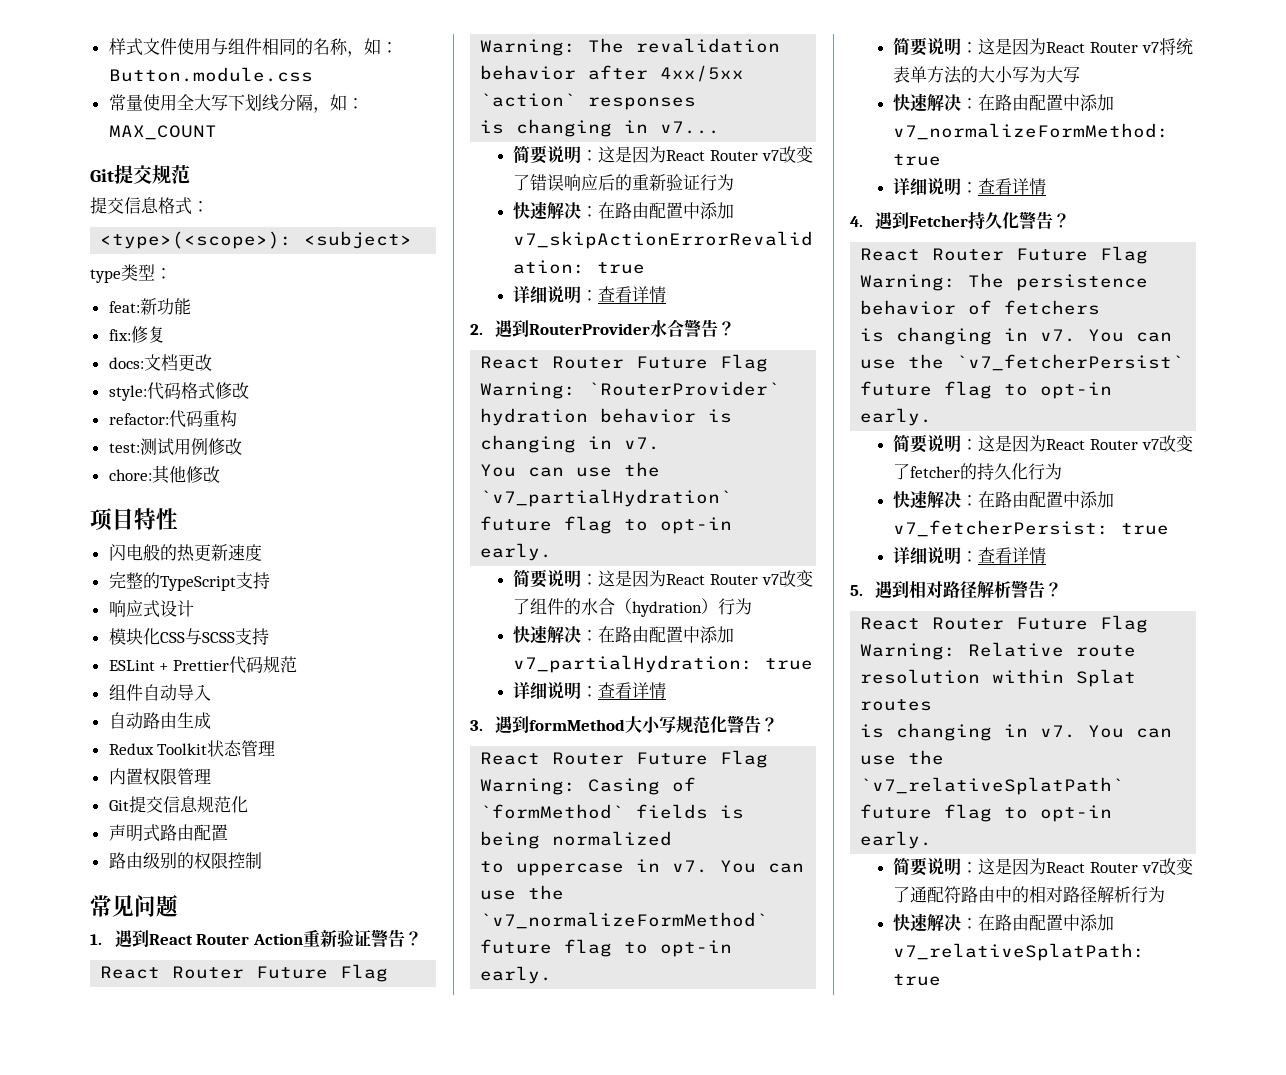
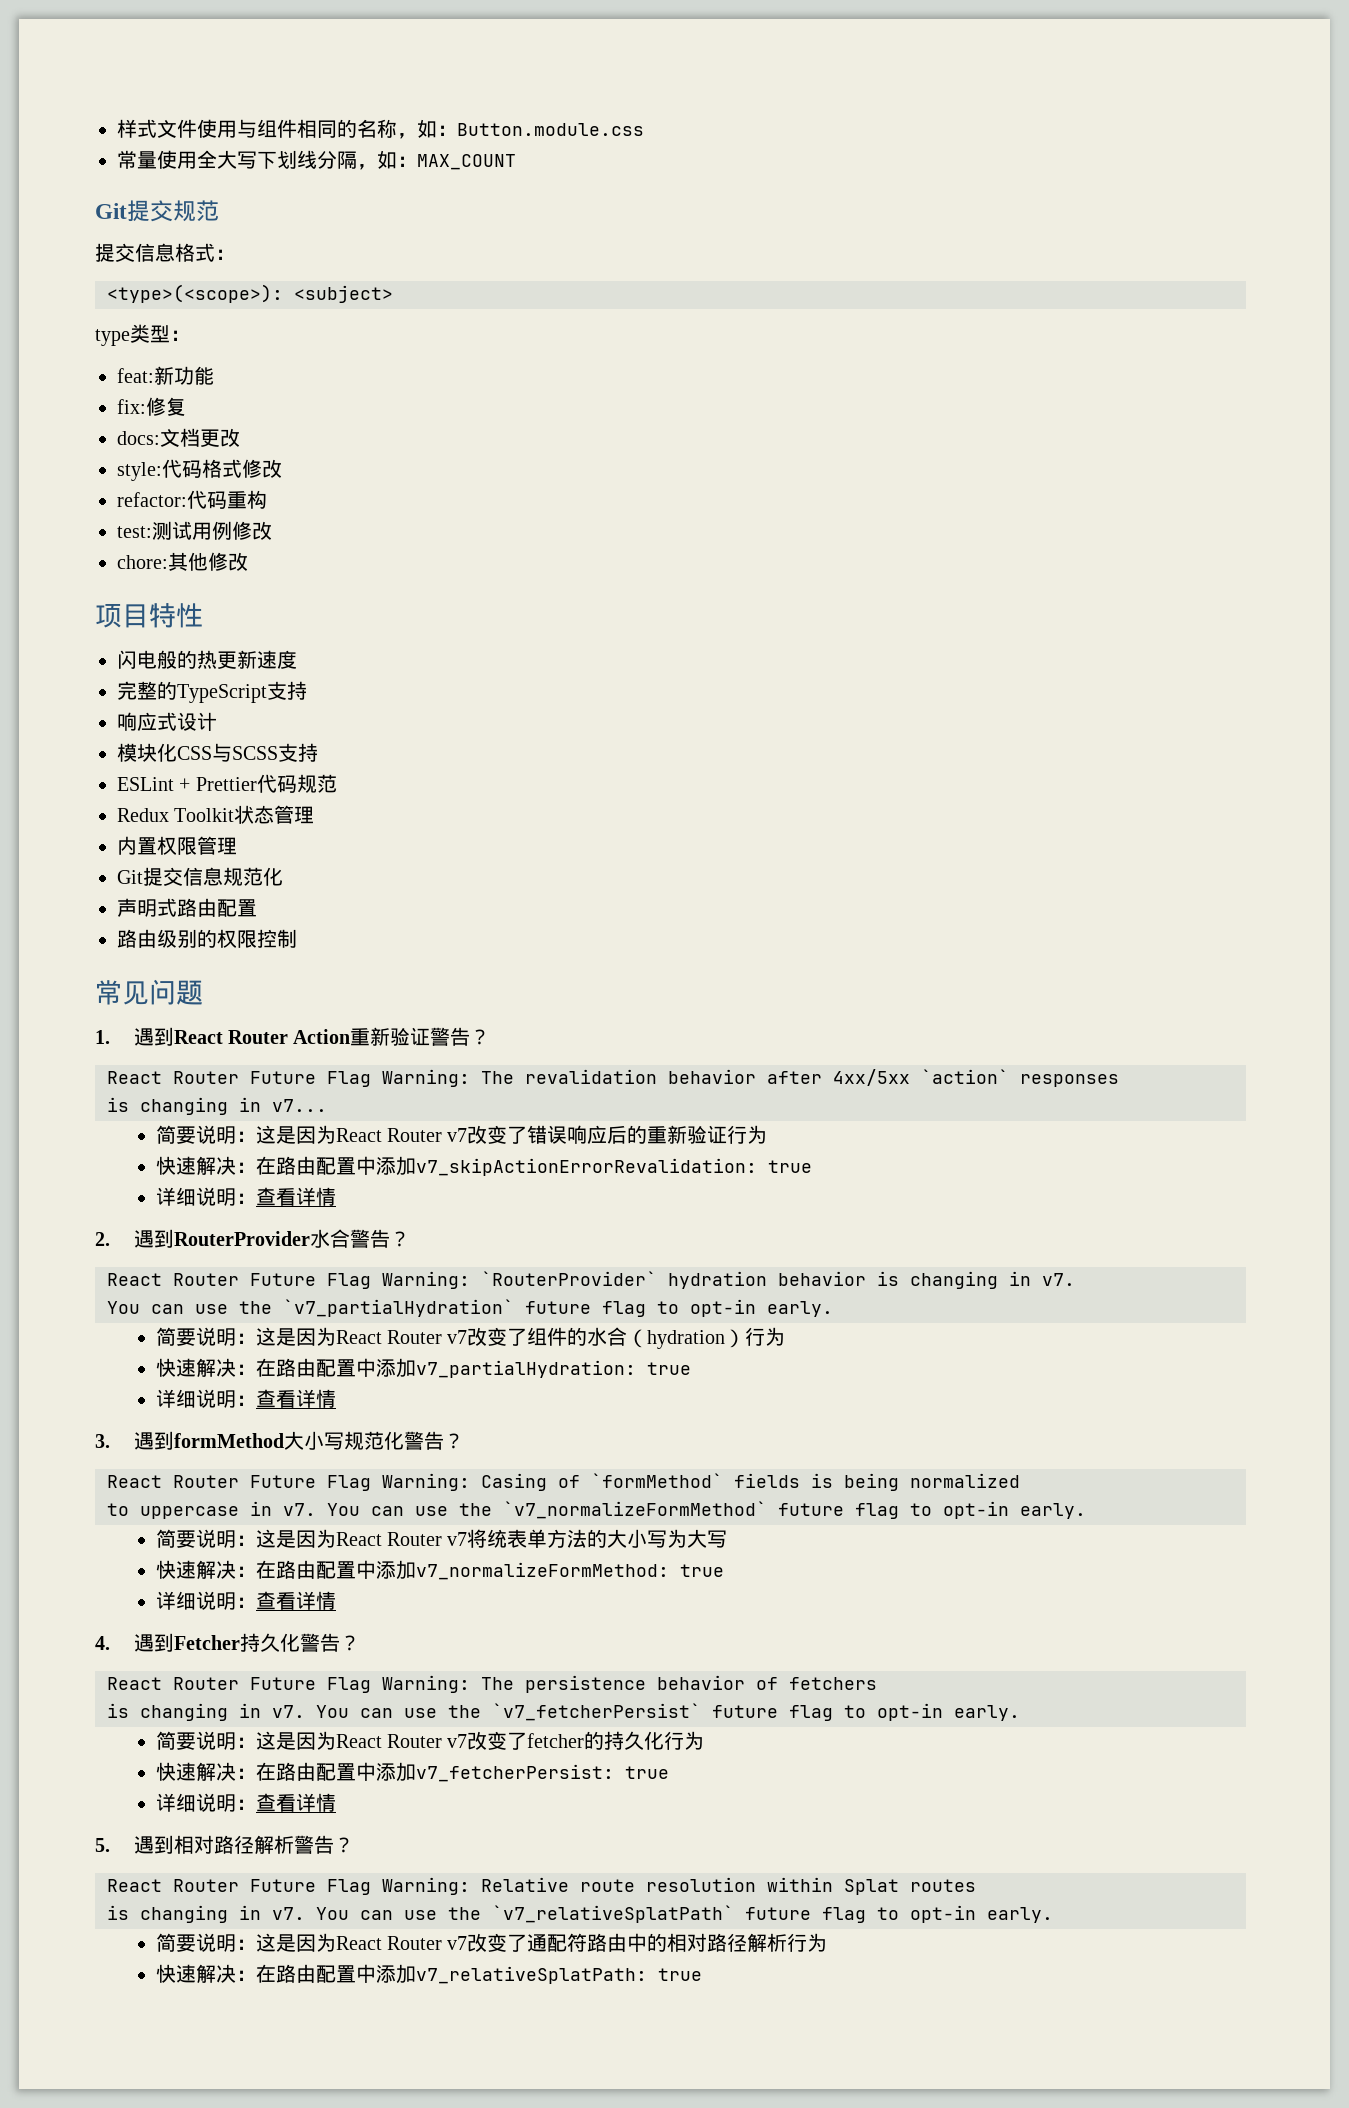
[108,684,211,701] [108,712,211,729] // 组件自动导入 // 自动路由生成 -> (337, 783) none

